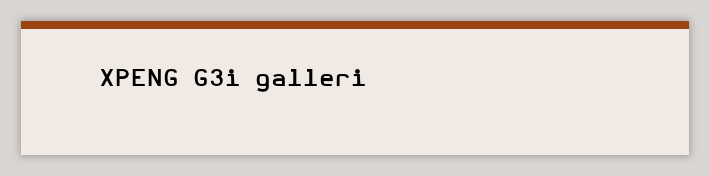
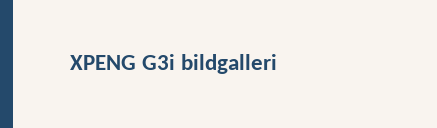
[255,69,367,92] galleri -> [181,54,278,74] bildgalleri

